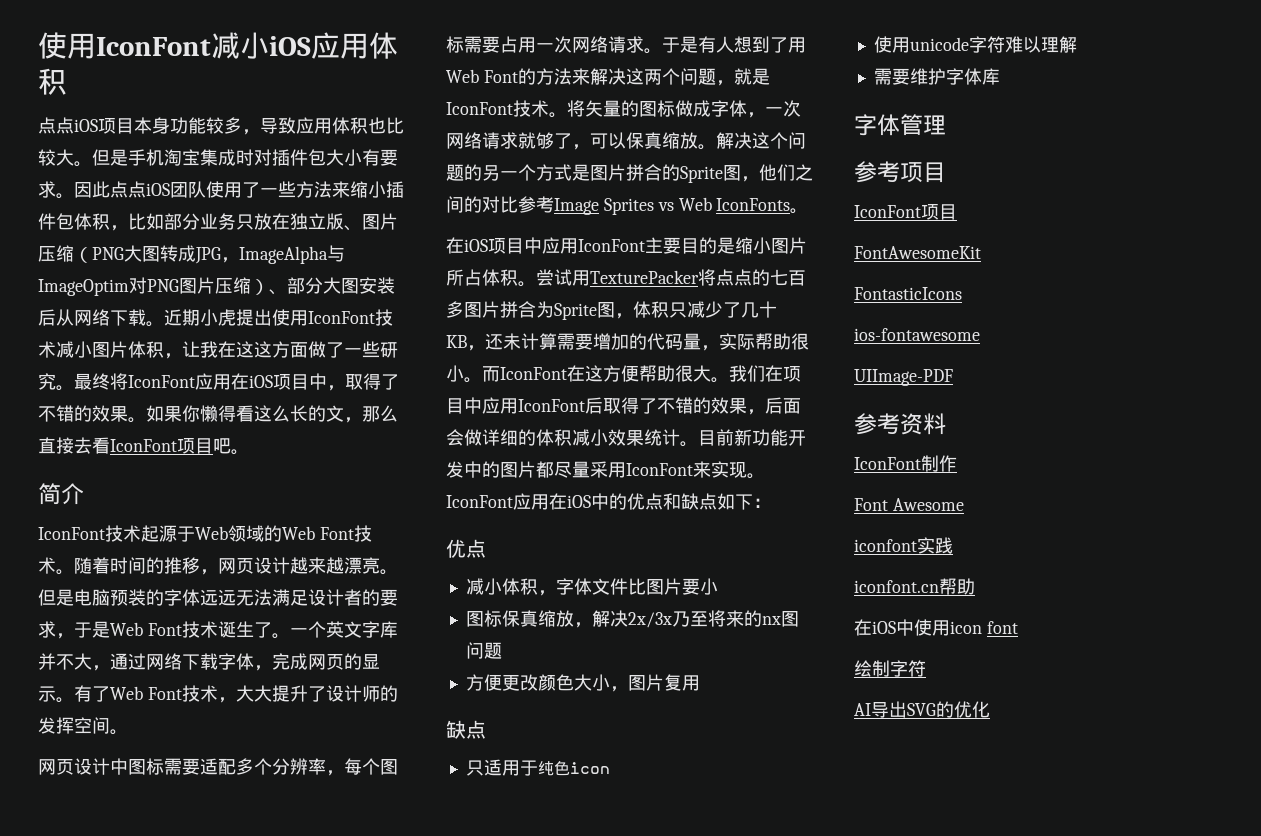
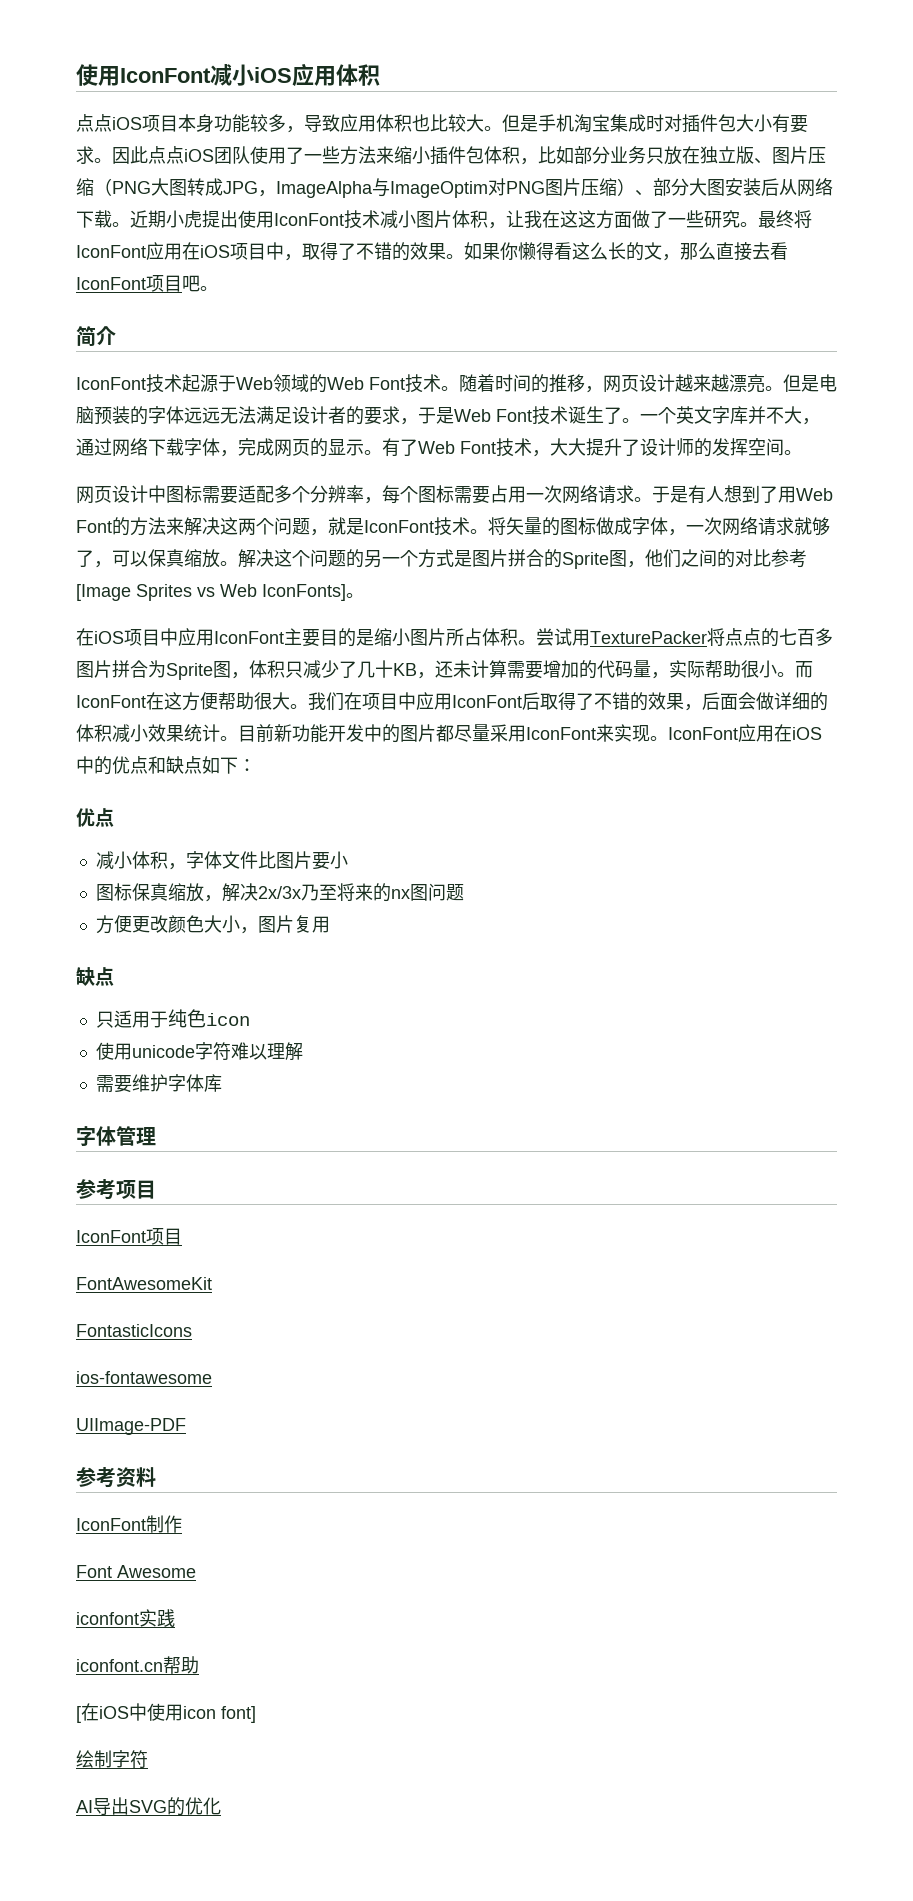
[554,198,599,215] Image -> [76,584,131,601] [Image
[716,198,791,211] IconFonts -> [262,584,346,601] IconFonts]
(975, 586) none -> [76,1706,81,1723] [
[986,621,1018,634] font -> [221,1706,256,1723] font]

